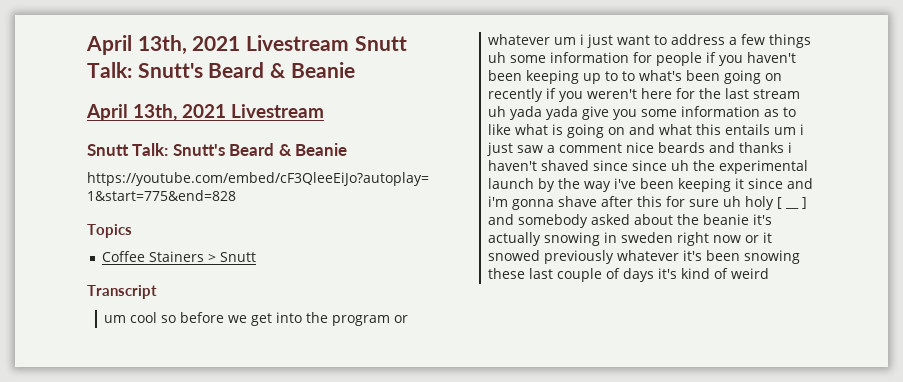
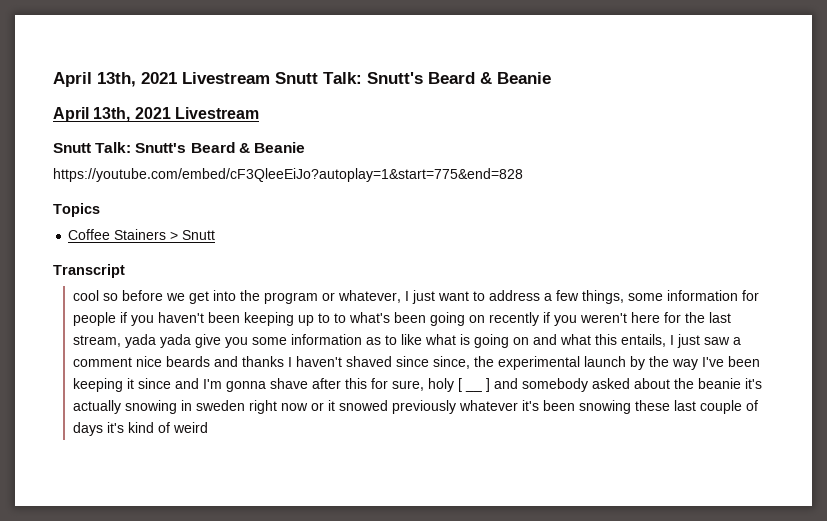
[104,315,127,323] um -> (125, 271) none
[488,34,585,45] whatever um i -> [337,290,409,303] whatever, I
[769,34,812,48] [488,52,507,63] things uh -> [581,290,624,304] things,
[753,89,801,99] [488,106,507,117] stream uh -> [72,335,121,347] stream,
[725,124,805,135] entails um i -> [620,334,674,347] entails, I
[788,142,793,153] i -> [287,357,292,367] I
[632,160,690,171] since uh -> [432,356,470,369] since,
[614,178,637,189] i've -> [701,357,724,367] I've
[488,196,509,207] i'm -> [202,379,222,389] I'm
[689,196,742,207] sure uh -> [391,380,424,391] sure,

